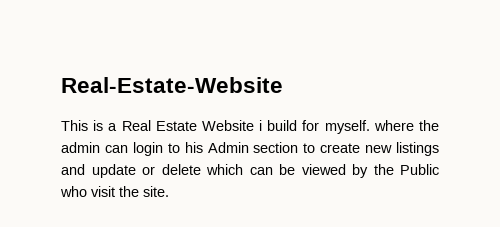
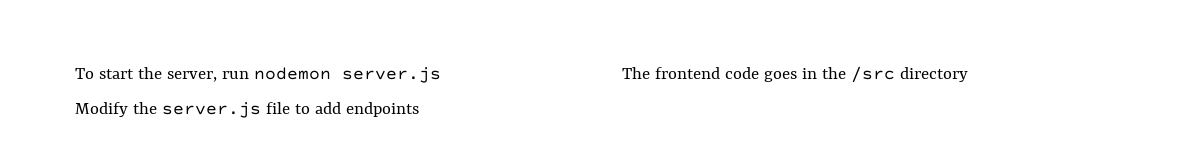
[61,77,283,93] [61,120,440,134] [61,142,439,156] [61,164,439,178] [60,186,169,197] Real-Estate-Website // This is a Real Estate Website i build for myself. where the admin can login to his Admin section to create new listings and update or delete which can be viewed by the Public who visit the site. -> [75,67,441,83] [75,102,419,118] [622,66,968,83] To start the server, run nodemon server.js // Modify the server.js file to add endpoints // The frontend code goes in the /src directory

